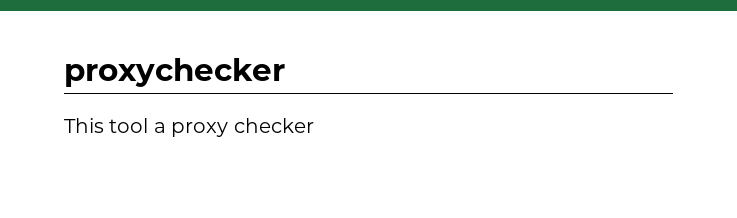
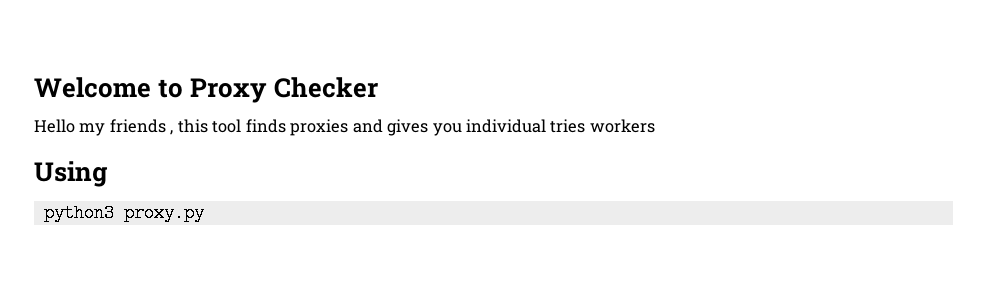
[64,58,285,87] [64,118,314,137] proxychecker // This tool a proxy checker -> [34,77,379,103] [34,119,655,136] [34,161,108,187] [43,204,204,222] Welcome to Proxy Checker // Hello my friends , this tool finds proxies and gives you individual tries workers // Using // python3 proxy.py

